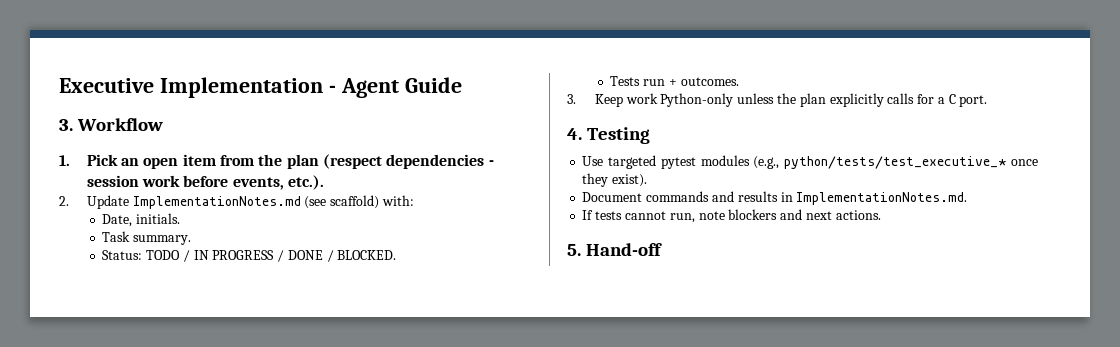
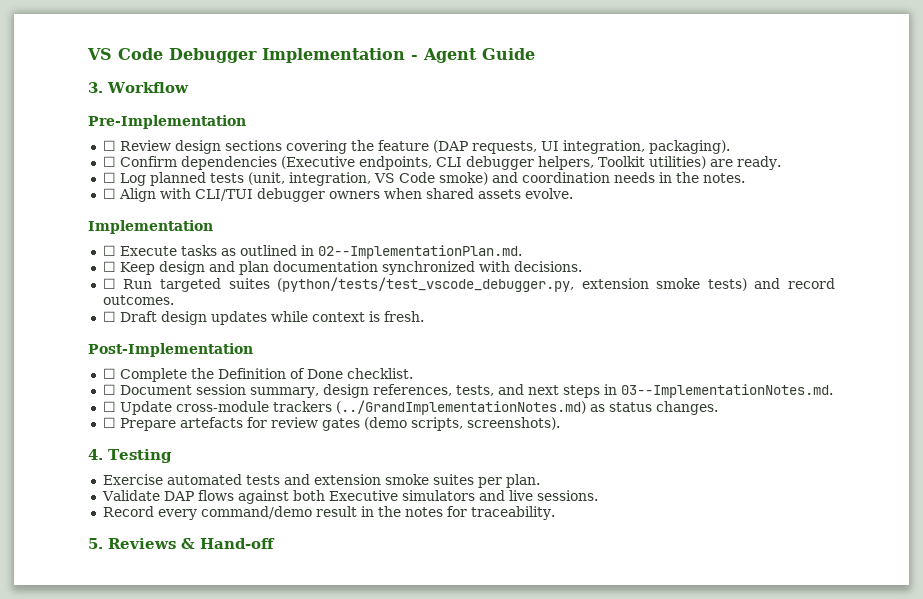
[59,78,154,93] Executive -> [87,48,257,63] VS Code Debugger
[59,154,494,169] [86,175,325,190] [59,195,414,209] [102,213,181,227] [102,231,192,245] [102,250,397,262] [610,76,739,86] [567,93,988,107] [567,127,651,144] [582,155,1038,169] [582,173,648,187] [582,191,968,205] [582,209,881,223] 1. Pick an open item from the plan (respect dependencies - session work before events, etc.). // 2. Update ImplementationNotes.md (see scaffold) with: // Date, initials. // Task summary. // Status: TODO / IN PROGRESS / DONE / BLOCKED. // Tests run + outcomes. // 3. Keep work Python-only unless the plan explicitly calls for a C port. // 4. Testing // Use targeted pytest modules (e.g., python/tests/test_executive_* once they exist). // Document commands and results in ImplementationNotes.md. // If tests cannot run, note blockers and next actions. -> [88,115,246,129] [102,140,730,154] [102,156,781,170] [102,172,745,186] [102,188,573,202] [88,220,213,234] [102,245,522,259] [102,261,582,275] [102,277,835,292] [102,295,174,305] [102,311,424,325] [88,343,253,357] [102,368,413,382] [102,384,833,398] [102,400,718,415] [102,417,560,431] [88,449,172,463] [102,474,540,488] [101,490,598,504] [102,506,555,520] Pre-Implementation // ☐ Review design sections covering the feature (DAP requests, UI integration, packaging). // ☐ Confirm dependencies (Executive endpoints, CLI debugger helpers, Toolkit utilities) are ready. // ☐ Log planned tests (unit, integration, VS Code smoke) and coordination needs in the notes. // ☐ Align with CLI/TUI debugger owners when shared assets evolve. // Implementation // ☐ Execute tasks as outlined in 02--ImplementationPlan.md. // ☐ Keep design and plan documentation synchronized with decisions. // ☐ Run targeted suites (python/tests/test_vscode_debugger.py, extension smoke tests) and record outcomes. // ☐ Draft design updates while context is fresh. // Post-Implementation // ☐ Complete the Definition of Done checklist. // ☐ Document session summary, design references, tests, and next steps in 03--ImplementationNotes.md. // ☐ Update cross-module trackers (../GrandImplementationNotes.md) as status changes. // ☐ Prepare artefacts for review gates (demo scripts, screenshots). // 4. Testing // Exercise automated tests and extension smoke suites per plan. // Validate DAP flows against both Executive simulators and live sessions. // Record every command/demo result in the notes for traceability.
(581, 250) none -> [108,538,195,549] Reviews &

